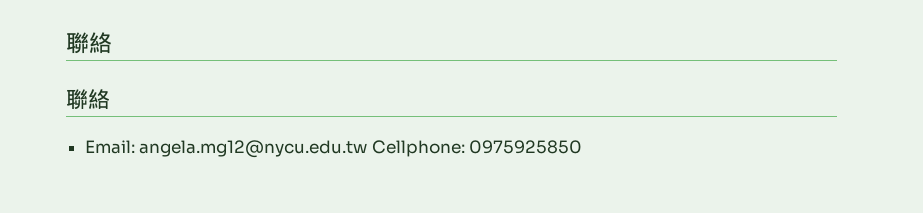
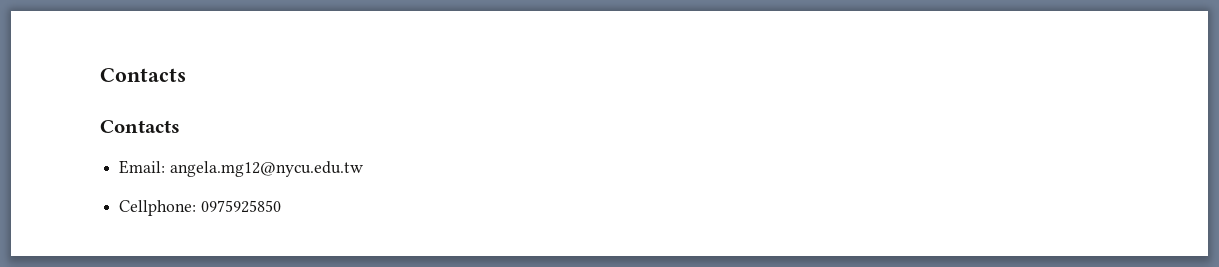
[66,32,112,54] [66,89,110,110] 聯絡 // 聯絡 -> [100,68,186,82] [100,120,180,133] Contacts // Contacts
(368, 149) none -> (363, 169) //

